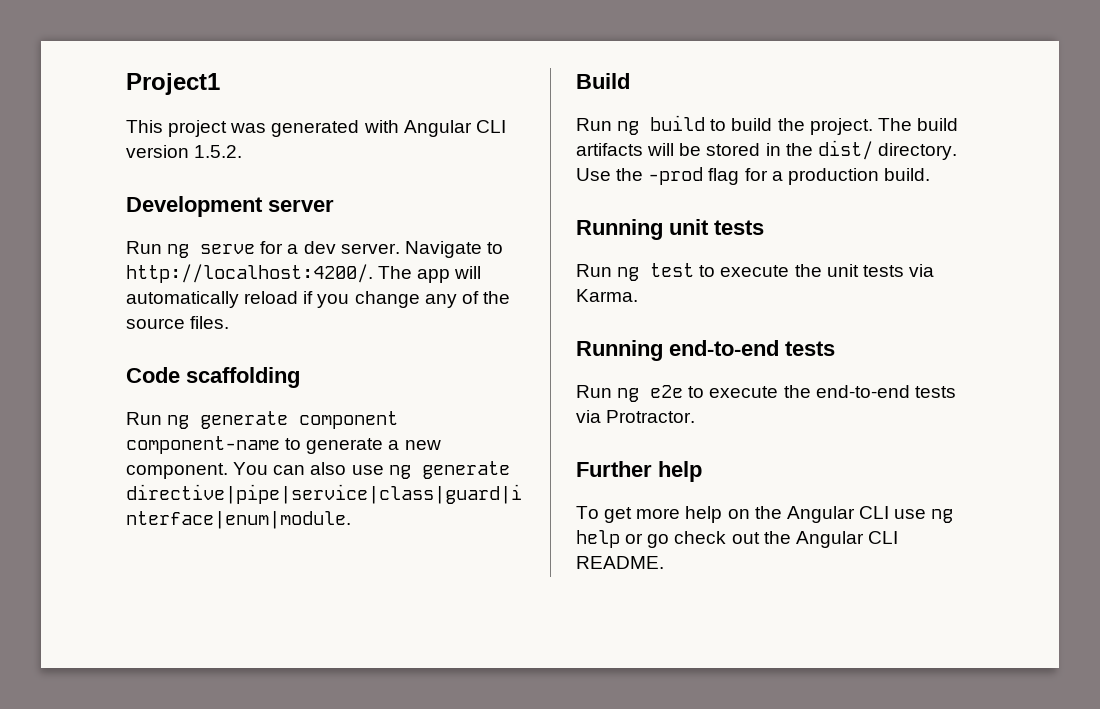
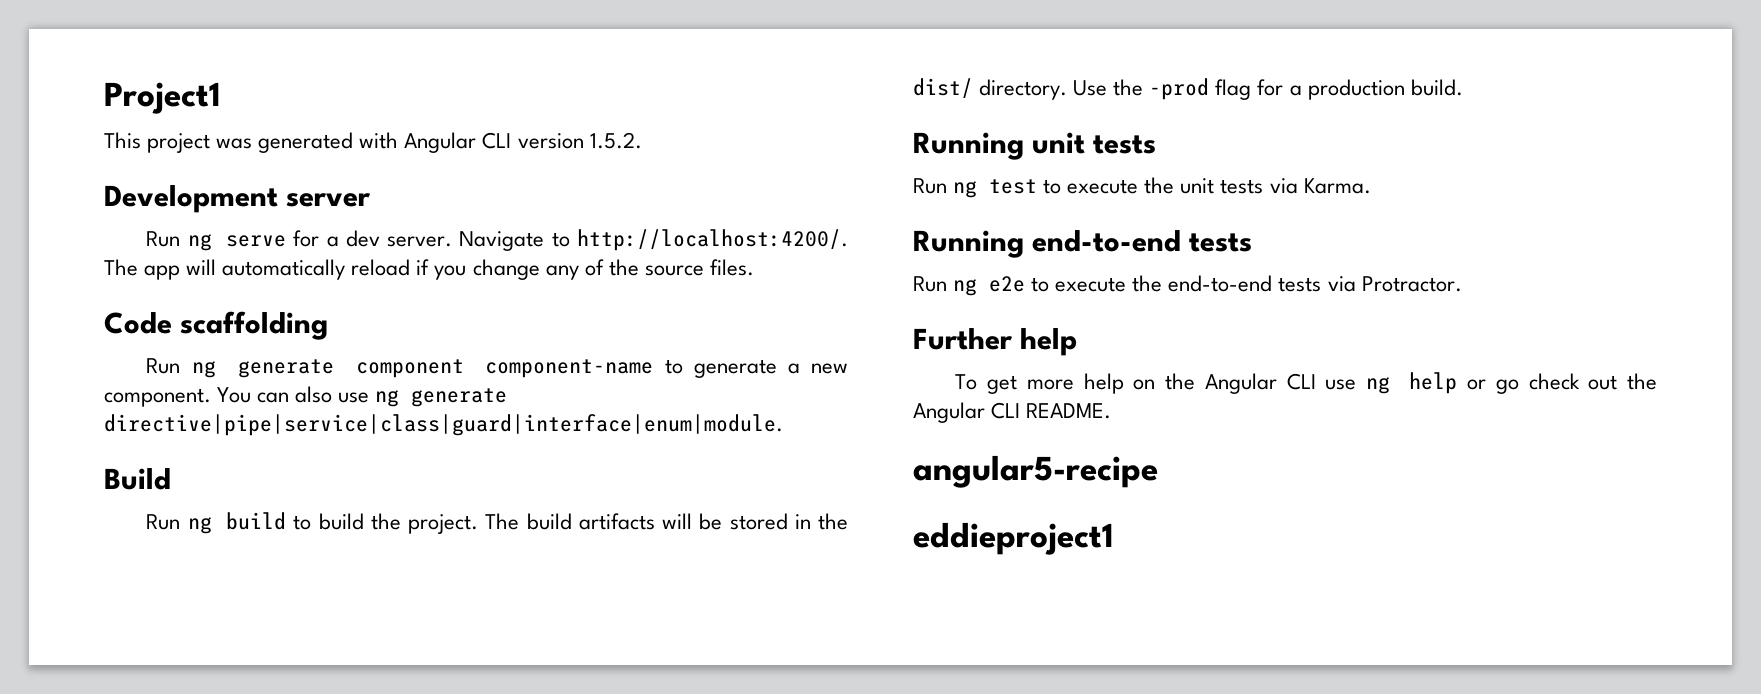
(664, 562) none -> [913,455,1158,488] [913,522,1113,555] // angular5-recipe // eddieproject1

